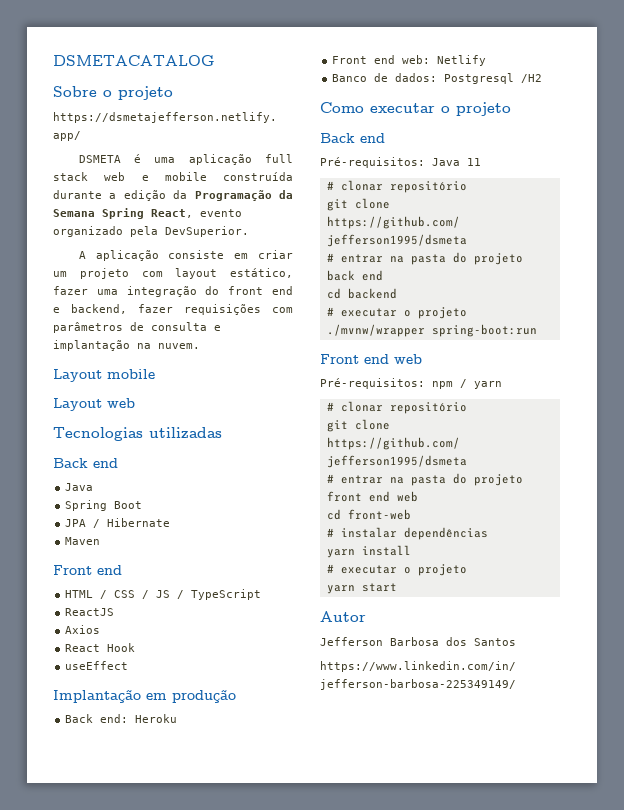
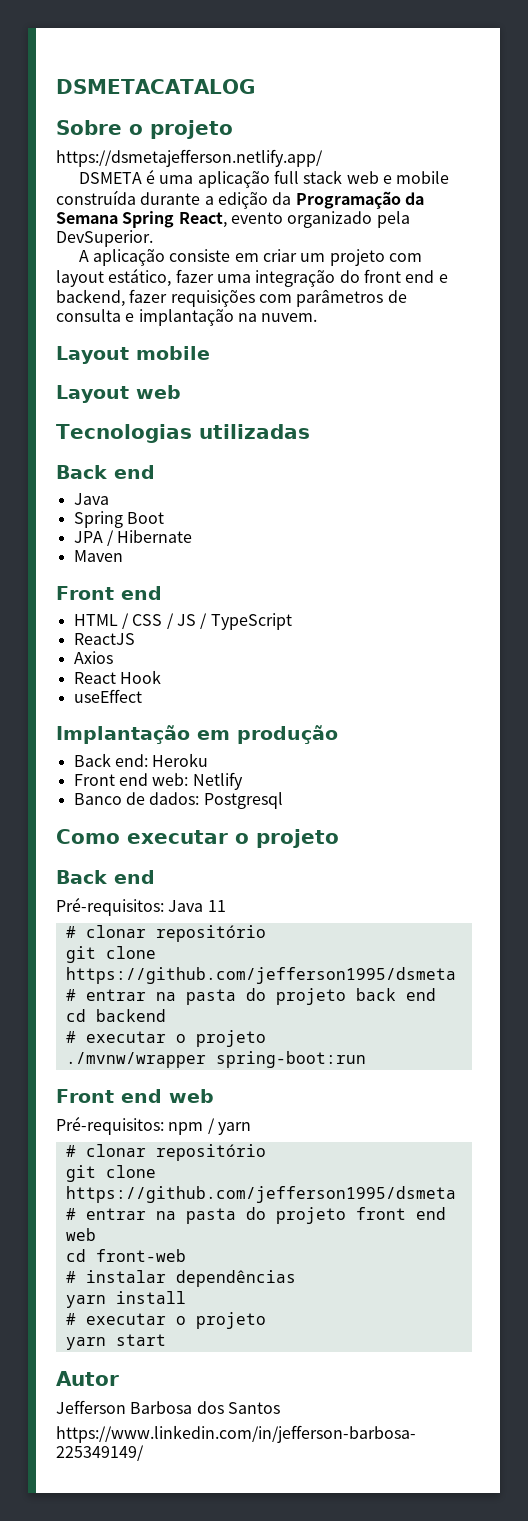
[521,74,543,83] /H2 -> (283, 800) none

